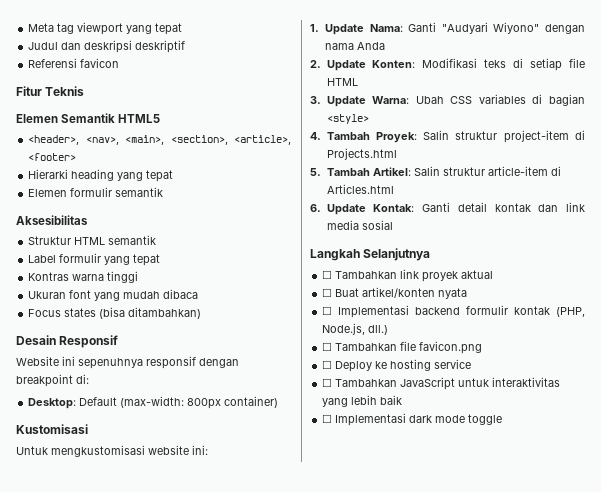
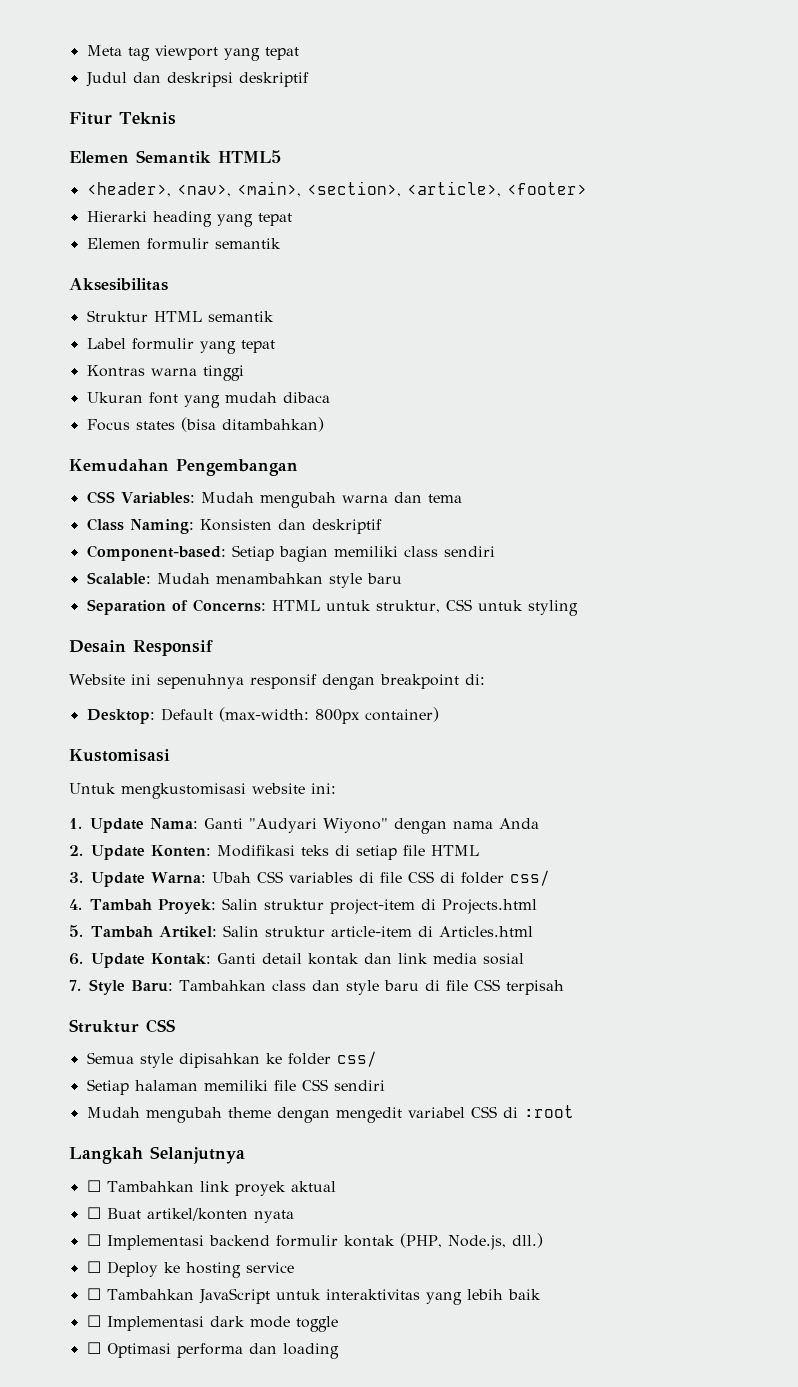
[28,58,120,68] // Referensi favicon -> (309, 79) none
(202, 313) none -> [69,459,298,476] [86,491,462,508] [86,518,382,534] [86,545,495,562] [86,572,402,588] [86,599,578,616] // Kemudahan Pengembangan // CSS Variables: Mudah mengubah warna dan tema // Class Naming: Konsisten dan deskriptif // Component-based: Setiap bagian memiliki class sendiri // Scalable: Mudah menambahkan style baru // Separation of Concerns: HTML untuk struktur, CSS untuk styling
[549,94,585,106] [326,114,369,124] bagian <style> -> [379,870,550,886] file CSS di folder css/
(393, 225) none -> [69,979,565,995] [69,1019,175,1033] [86,1051,377,1068] [86,1079,385,1095] [86,1105,574,1123] // 7. Style Baru: Tambahkan class dan style baru di file CSS terpisah // Struktur CSS // Semua style dipisahkan ke folder css/ // Setiap halaman memiliki file CSS sendiri // Mudah mengubah theme dengan mengedit variabel CSS di :root
[322,341,483,354] // ☐ Tambahkan file favicon.png -> (543, 1240) none
(503, 419) none -> [86,1342,339,1359] // ☐ Optimasi performa dan loading

